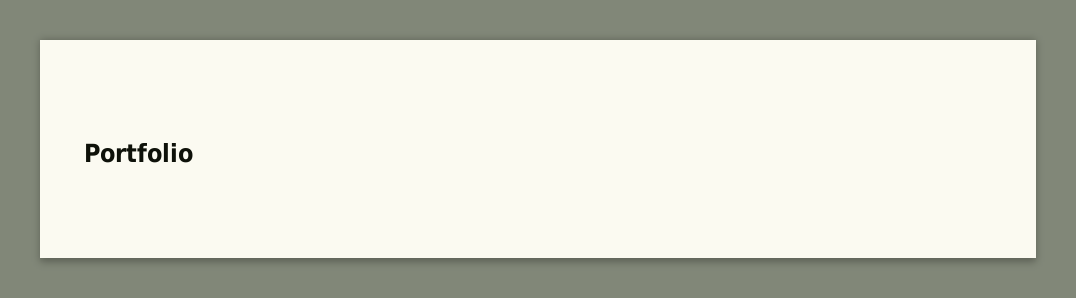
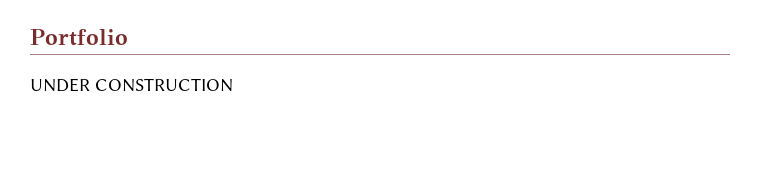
(193, 153) none -> [30,78,233,92] // UNDER CONSTRUCTION

